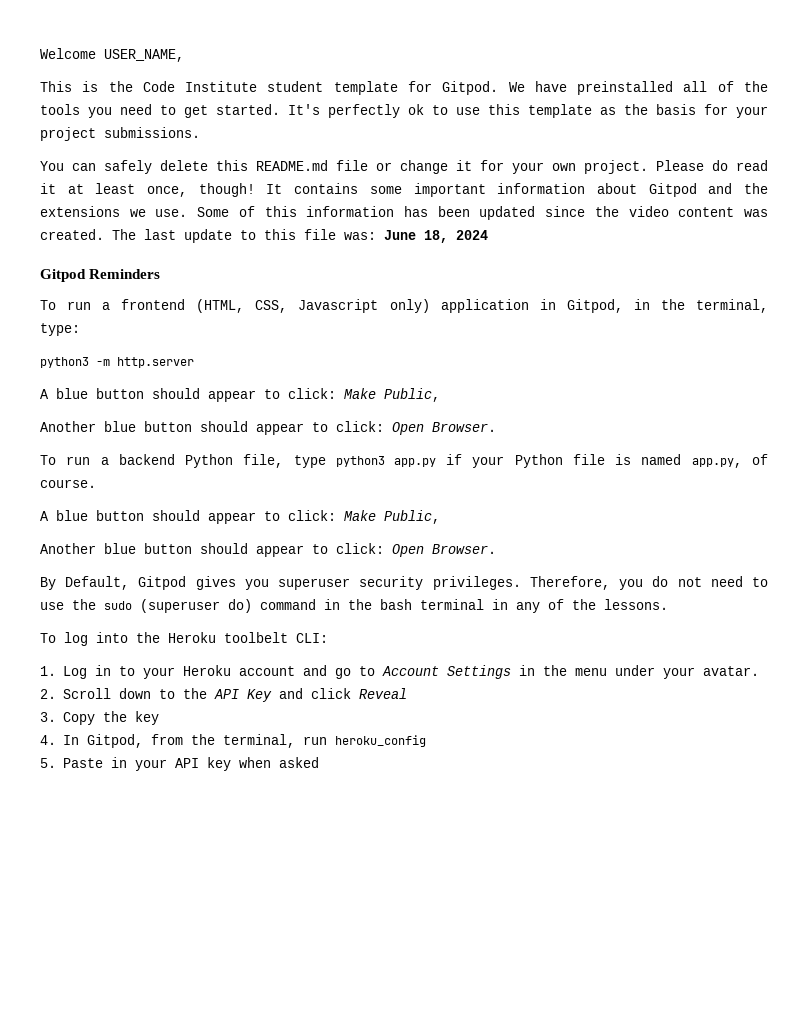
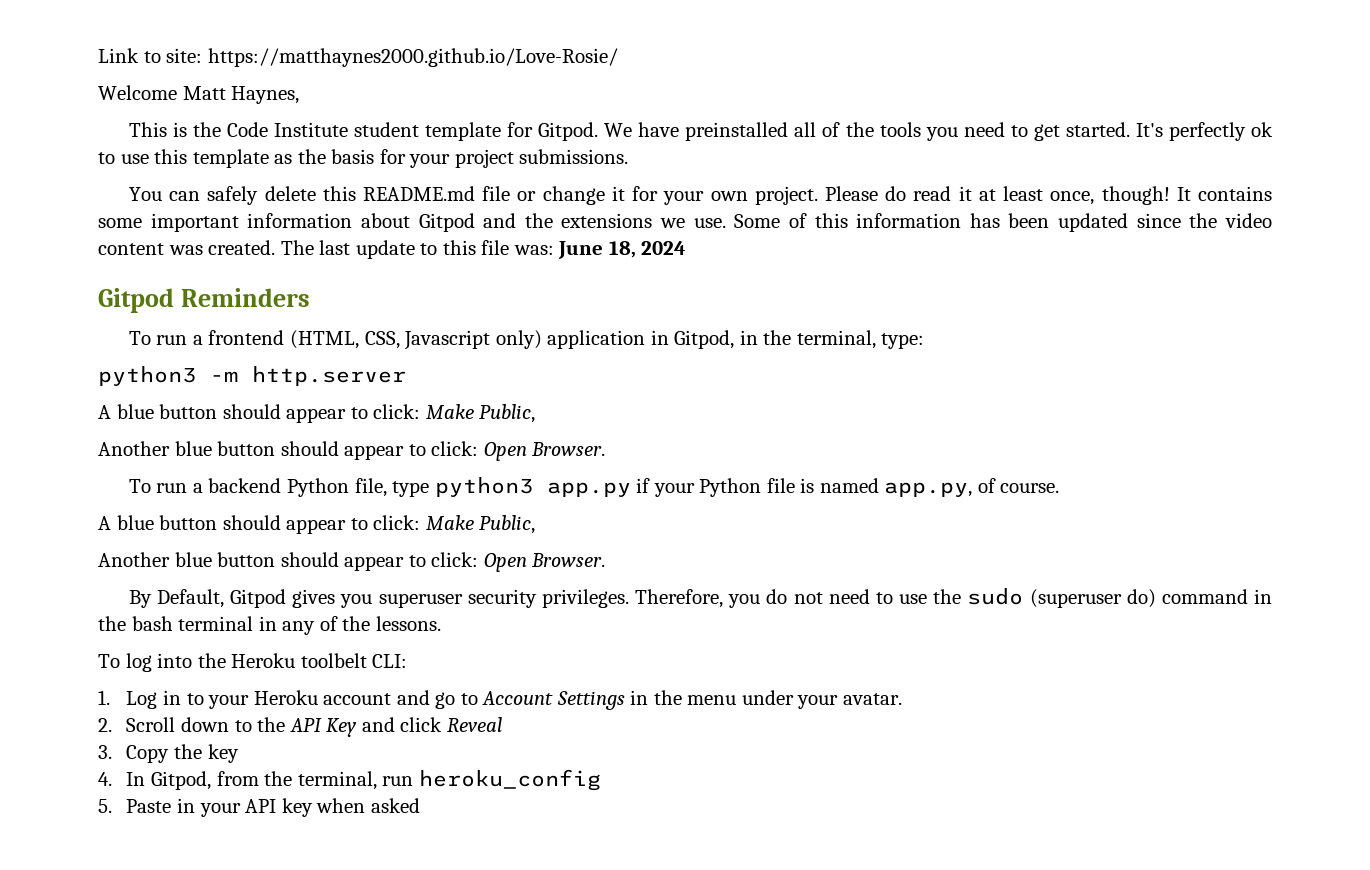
[40,48,184,62] Welcome USER_NAME, -> [98,48,618,67] [98,85,300,104] Link to site: https://matthaynes2000.github.io/Love-Rosie/ // Welcome Matt Haynes,

